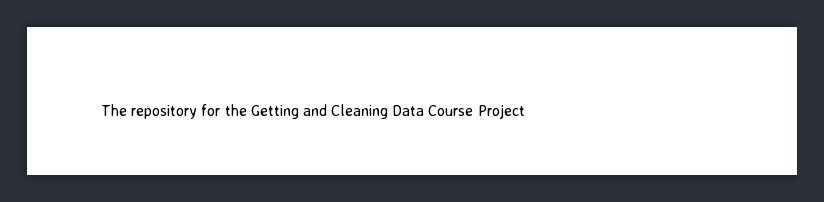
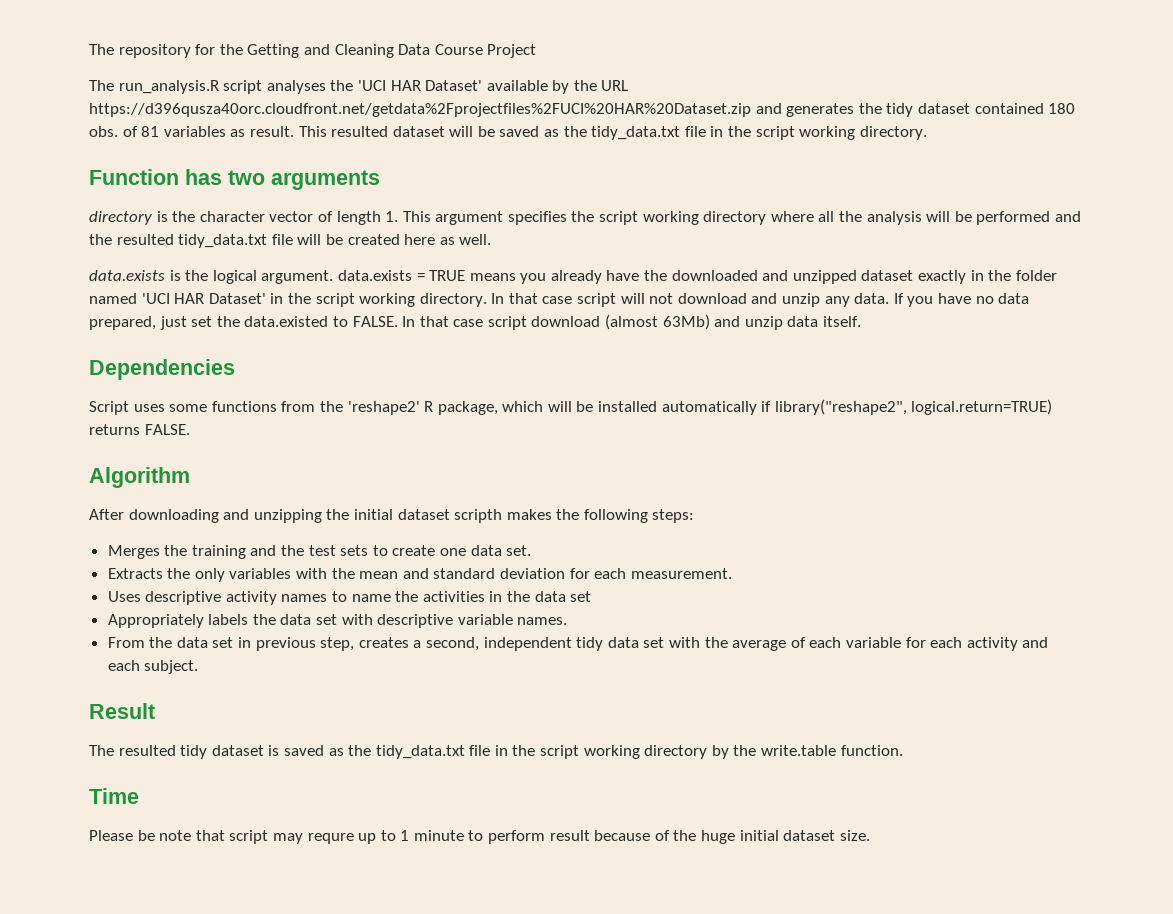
(525, 111) none -> [89,80,629,94] [89,103,1076,117] [89,126,927,140] [89,169,380,190] [89,211,1081,225] [89,234,492,248] [89,270,1057,284] [89,293,1030,307] [89,314,862,330] [89,359,235,380] [89,399,1053,415] [89,424,190,435] [89,467,190,488] [89,509,695,523] [107,545,532,559] [107,568,732,582] [107,591,592,605] [107,614,568,628] [107,637,1049,651] [107,660,199,674] [89,703,155,719] [89,745,903,759] [89,788,139,804] [89,830,870,844] // The run_analysis.R script analyses the 'UCI HAR Dataset' available by the URL https://d396qusza40orc.cloudfront.net/getdata%2Fprojectfiles%2FUCI%20HAR%20Dataset.zip and generates the tidy dataset contained 180 obs. of 81 variables as result. This resulted dataset will be saved as the tidy_data.txt file in the script working directory. // Function has two arguments // directory is the character vector of length 1. This argument specifies the script working directory where all the analysis will be performed and the resulted tidy_data.txt file will be created here as well. // data.exists is the logical argument. data.exists = TRUE means you already have the downloaded and unzipped dataset exactly in the folder named 'UCI HAR Dataset' in the script working directory. In that case script will not download and unzip any data. If you have no data prepared, just set the data.existed to FALSE. In that case script download (almost 63Mb) and unzip data itself. // Dependencies // Script uses some functions from the 'reshape2' R package, which will be installed automatically if library("reshape2", logical.return=TRUE) returns FALSE. // Algorithm // After downloading and unzipping the initial dataset scripth makes the following steps: // Merges the training and the test sets to create one data set. // Extracts the only variables with the mean and standard deviation for each measurement. // Uses descriptive activity names to name the activities in the data set // Appropriately labels the data set with descriptive variable names. // From the data set in previous step, creates a second, independent tidy data set with the average of each variable for each activity and each subject. // Result // The resulted tidy dataset is saved as the tidy_data.txt file in the script working directory by the write.table function. // Time // Please be note that script may requre up to 1 minute to perform result because of the huge initial dataset size.

